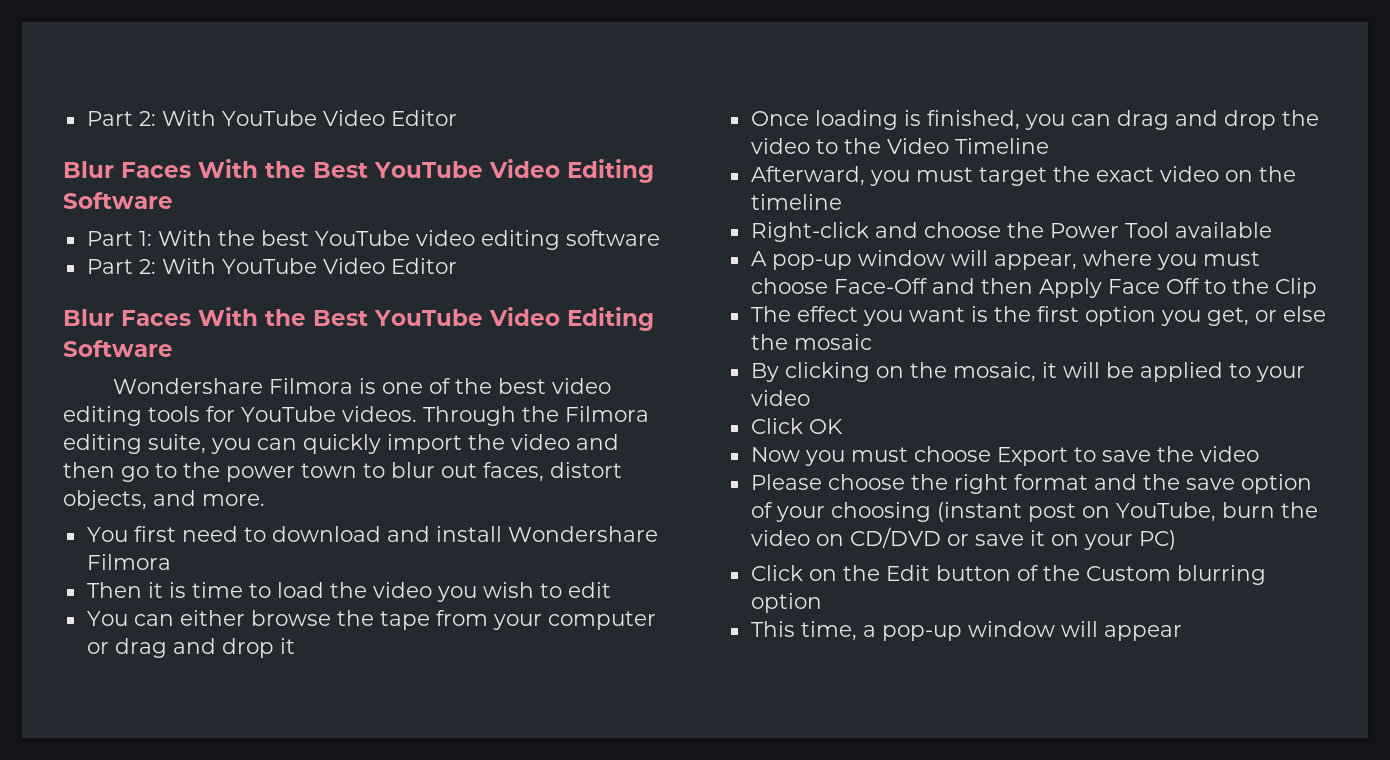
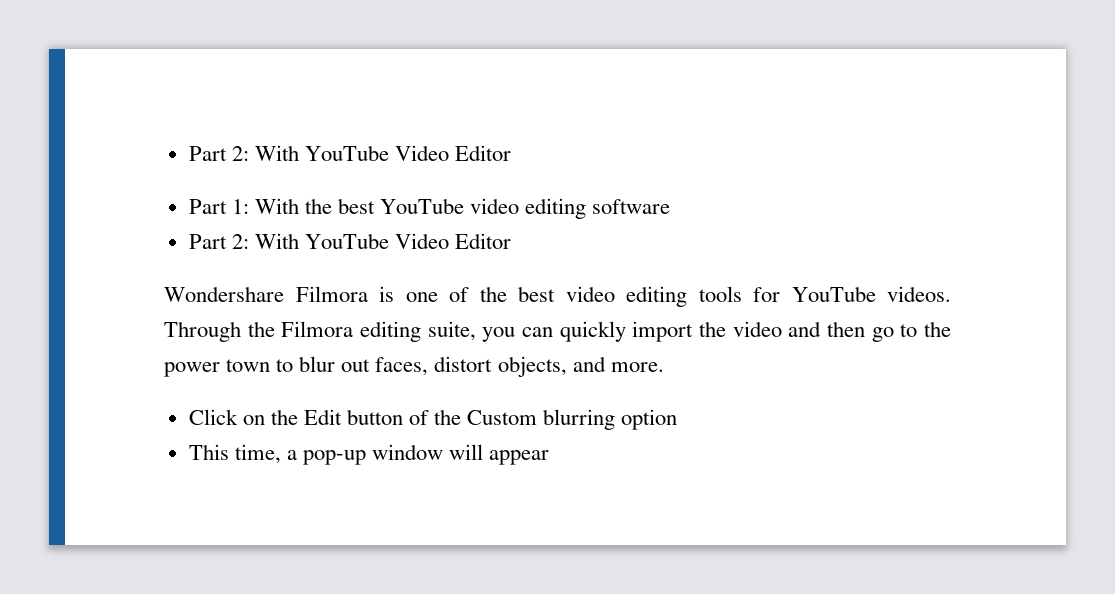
[86,110,457,126] [63,159,654,183] [63,192,173,209] Part 2: With YouTube Video Editor // Blur Faces With the Best YouTube Video Editing Software -> [188,145,512,161] Part 2: With YouTube Video Editor
[63,307,654,331] [63,340,173,357] // Blur Faces With the Best YouTube Video Editing Software -> (512, 241) none
[86,526,658,542] [86,554,171,570] [86,582,611,602] [86,610,656,630] [86,638,295,658] [750,110,1319,130] [750,138,1049,154] [750,166,1296,186] [750,194,842,210] [750,222,1272,242] [750,250,1260,270] [750,278,1317,298] [750,306,1326,326] [750,334,872,350] [750,362,1305,382] [750,390,810,406] [750,418,843,434] [750,446,1259,466] [750,474,1312,494] [750,502,1318,522] [750,527,1176,550] // You first need to download and install Wondershare Filmora // Then it is time to load the video you wish to edit // You can either browse the tape from your computer or drag and drop it // Once loading is finished, you can drag and drop the video to the Video Timeline // Afterward, you must target the exact video on the timeline // Right-click and choose the Power Tool available // A pop-up window will appear, where you must choose Face-Off and then Apply Face Off to the Clip // The effect you want is the first option you get, or else the mosaic // By clicking on the mosaic, it will be applied to your video // Click OK // Now you must choose Export to save the video // Please choose the right format and the save option of your choosing (instant post on YouTube, burn the video on CD/DVD or save it on your PC) -> (664, 367) none

